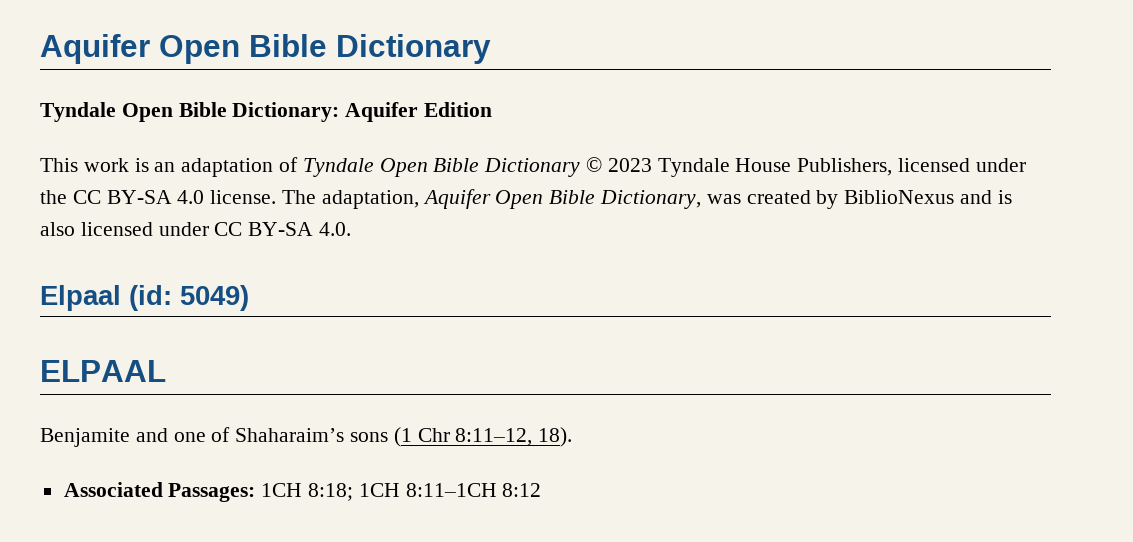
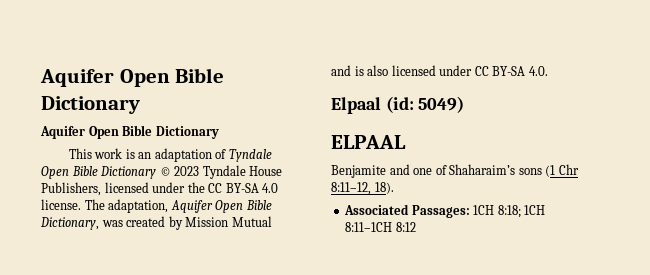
[40,34,491,64] [40,102,493,122] Aquifer Open Bible Dictionary // Tyndale Open Bible Dictionary: Aquifer Edition -> [40,68,225,87] [41,96,140,114] [40,125,219,139] Aquifer Open Bible Dictionary // Aquifer Open Bible Dictionary
[844,190,955,204] BiblioNexus -> [185,216,272,227] Mission Mutual

